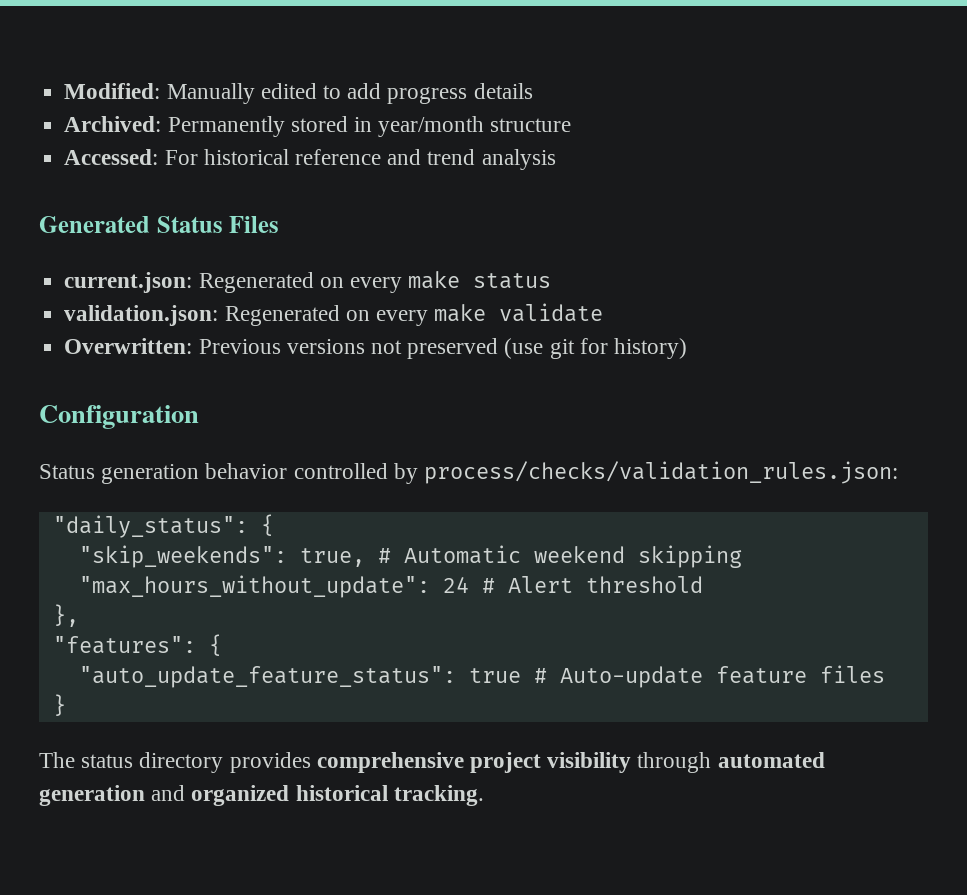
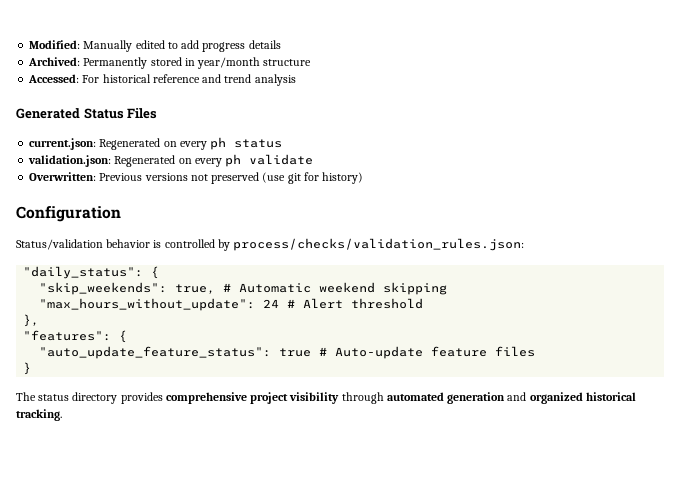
[408,271,461,289] make -> [210,137,227,150] ph
[434,304,487,322] make -> [225,154,242,167] ph
[39,463,288,484] Status generation behavior -> [16,239,162,250] Status/validation behavior is

